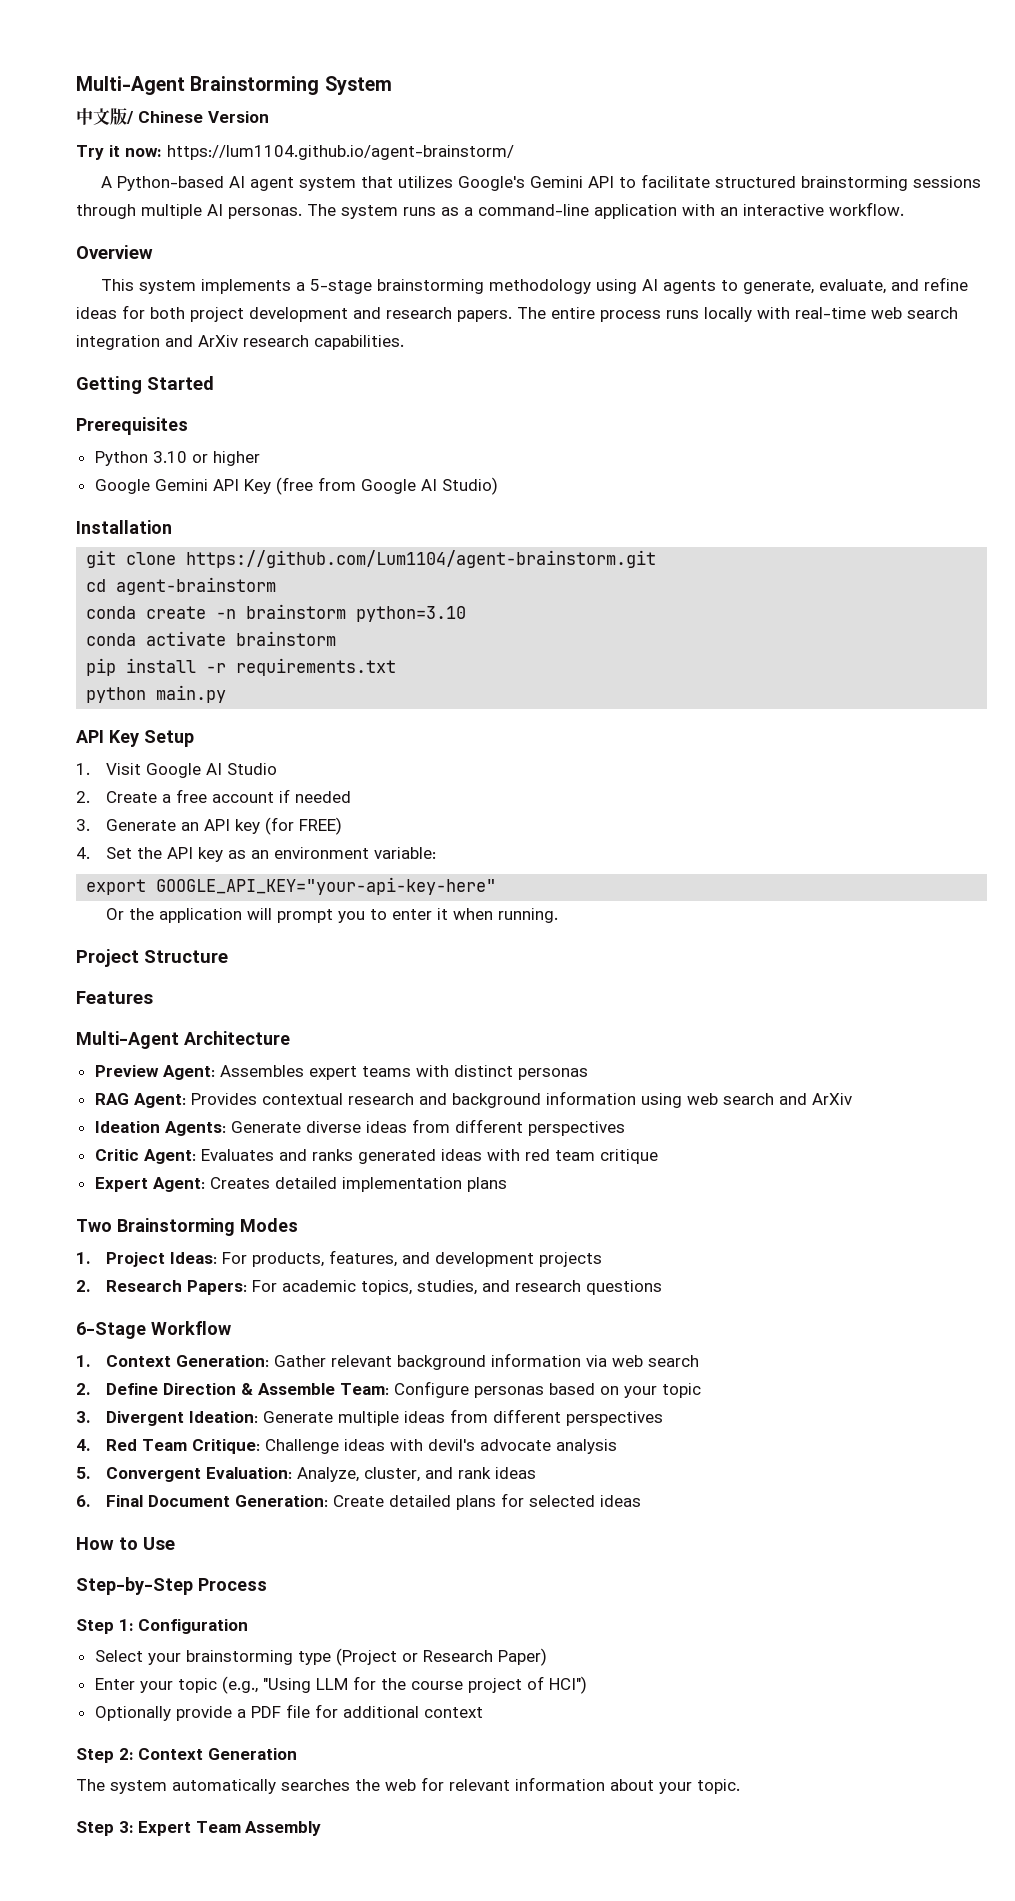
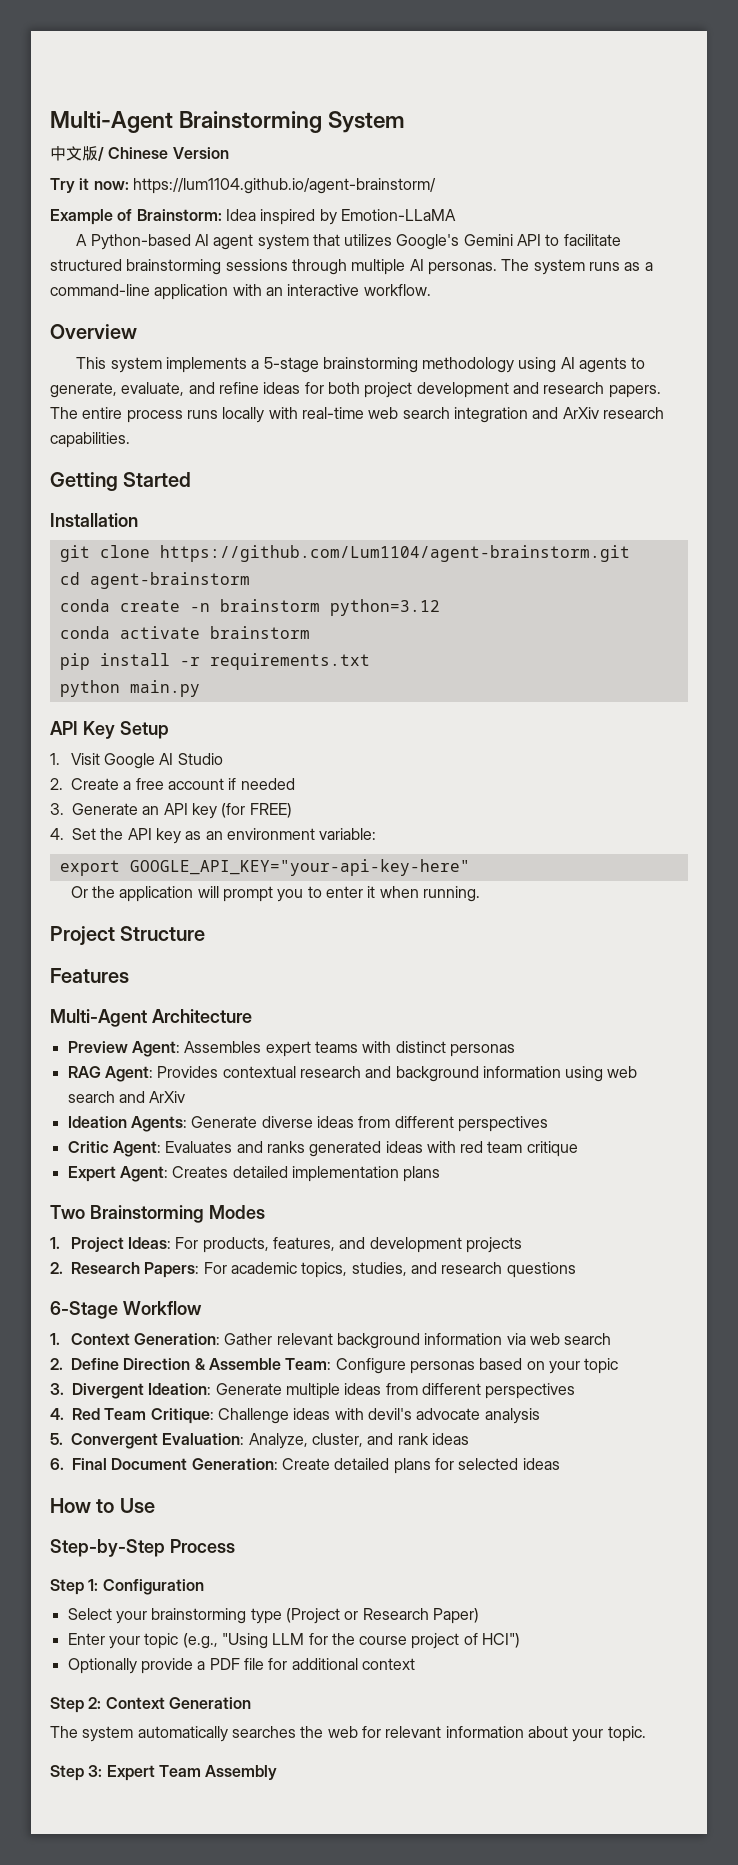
(514, 152) none -> [50,209,456,225] // Example of Brainstorm: Idea inspired by Emotion-LLaMA
[76,417,188,435] [94,451,260,466] [94,477,498,495] // Prerequisites // Python 3.10 or higher // Google Gemini API Key (free from Google AI Studio) -> (192, 479) none
[356,606,467,622] python=3.10 -> [329,599,440,616] python=3.12

